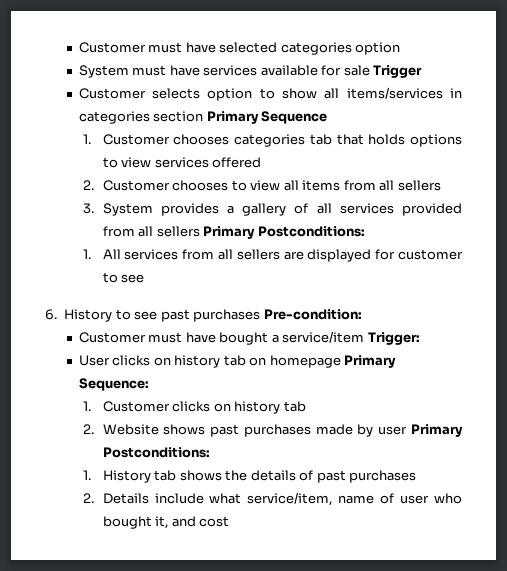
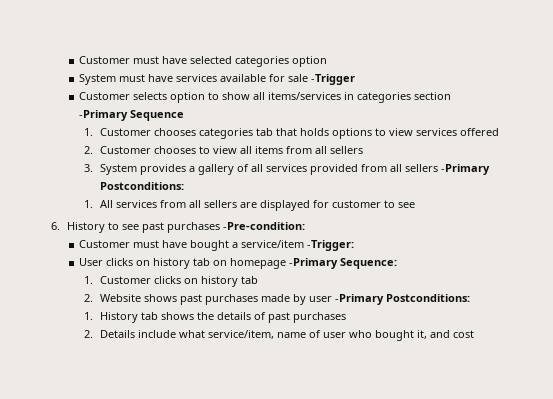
[373,65,423,78] Trigger -> [311,74,356,85] -Trigger
[206,111,259,124] Primary -> [79,110,129,121] -Primary
[203,226,256,239] Primary -> [440,164,490,175] -Primary
[263,309,362,320] Pre-condition: -> [223,222,306,230] -Pre-condition:
[367,332,420,345] Trigger: -> [307,240,355,251] -Trigger:
[344,355,397,368] Primary -> [289,258,339,269] -Primary
[411,424,464,437] Primary -> [334,294,384,305] -Primary

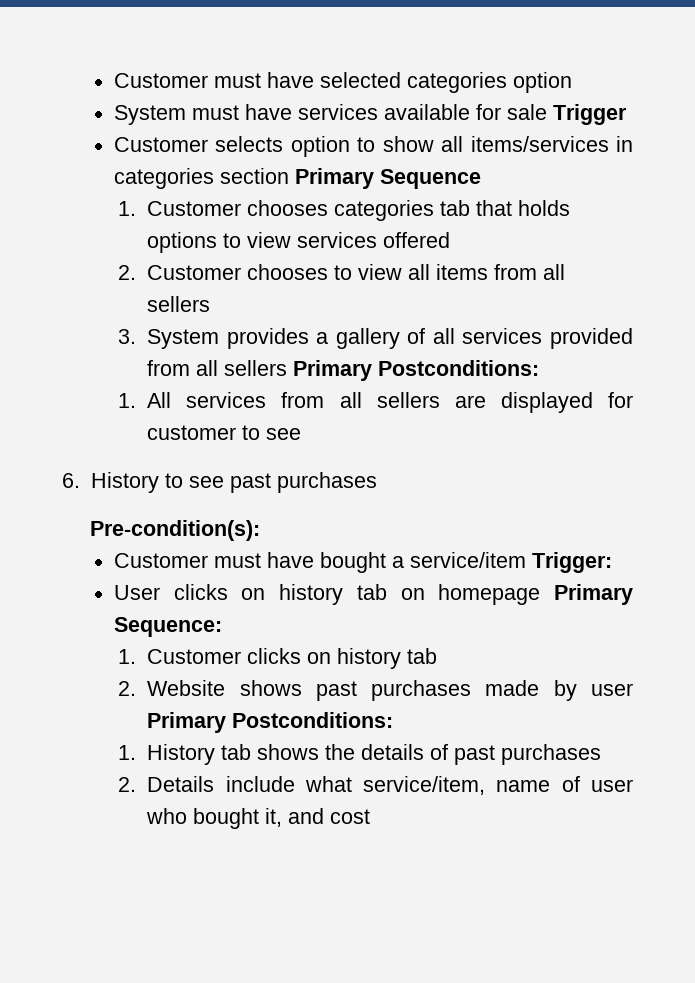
[311,74,356,85] -Trigger -> [552,104,627,125] Trigger
[79,110,129,121] -Primary -> [294,168,374,189] Primary
[440,164,490,175] -Primary -> [293,360,373,381] Primary
[223,222,306,230] -Pre-condition: -> [90,520,261,541] // Pre-condition(s):
[307,240,355,251] -Trigger: -> [531,552,612,573] Trigger:
[289,258,339,269] -Primary -> [554,584,633,605] Primary
[334,294,384,305] -Primary -> [147,712,227,733] Primary

